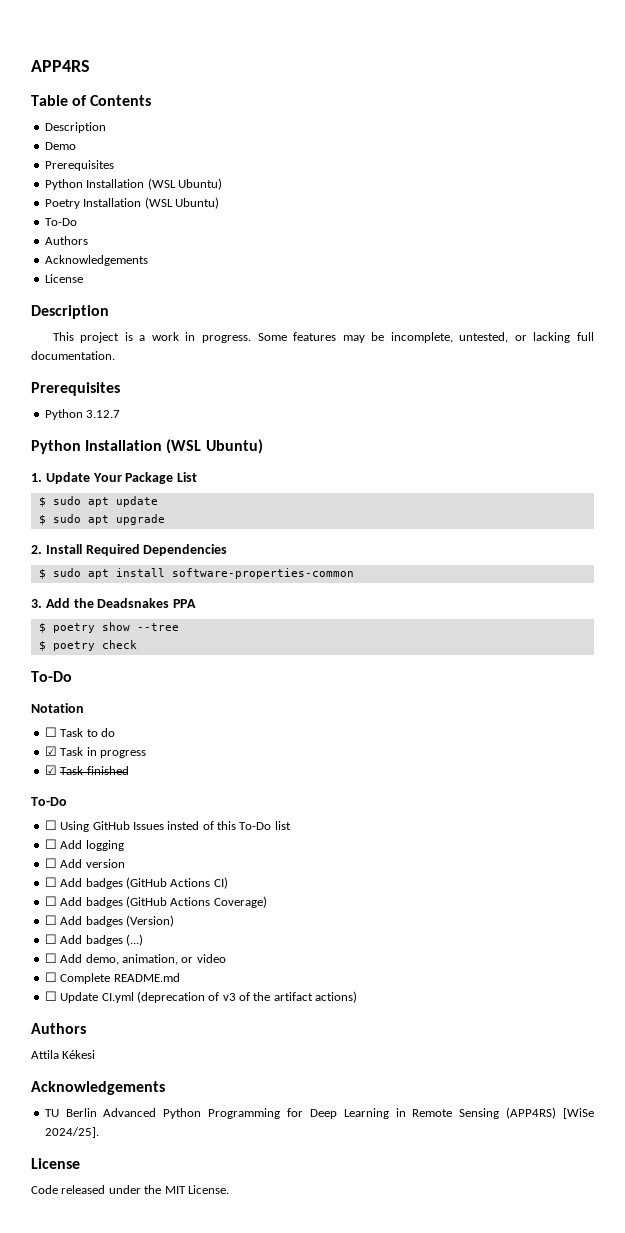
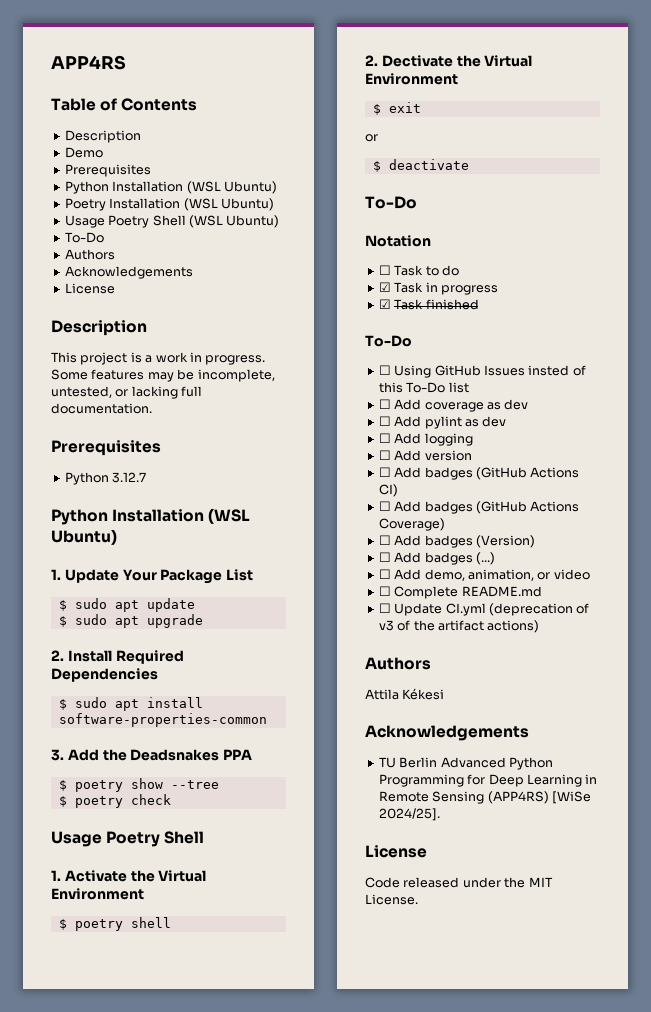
(219, 203) none -> [64,215,280,228] // Usage Poetry Shell (WSL Ubuntu)
(137, 644) none -> [51,831,205,847] [51,870,207,882] [51,888,144,900] [58,917,171,931] [365,55,533,67] [365,73,458,85] [372,102,421,115] [365,134,378,142] [372,159,469,172] // Usage Poetry Shell // 1. Activate the Virtual Environment // $ poetry shell // 2. Dectivate the Virtual Environment // $ exit // or // $ deactivate
(291, 825) none -> [378,399,529,412] [378,416,507,429] // ☐ Add coverage as dev // ☐ Add pylint as dev

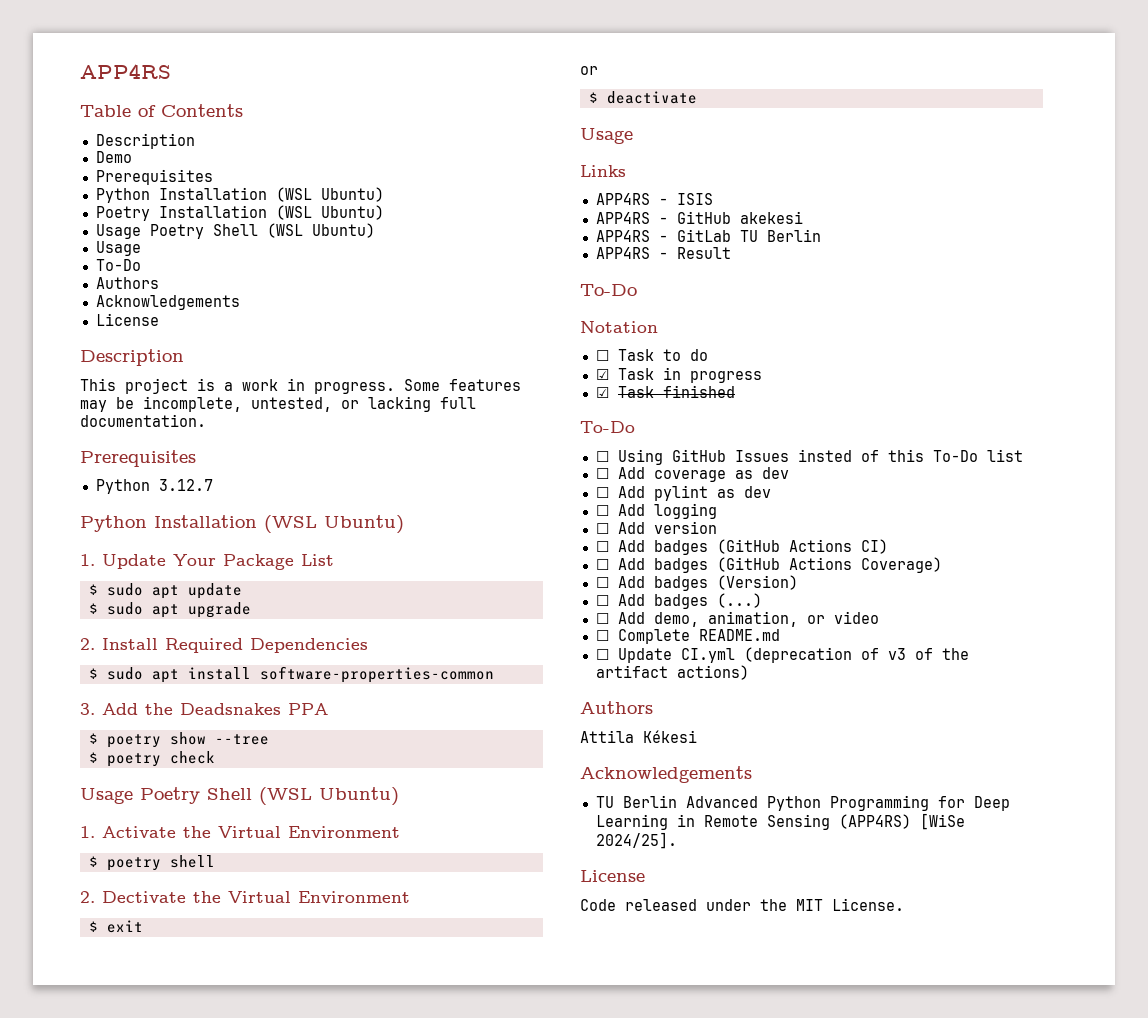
(280, 221) none -> [95,241,141,256] // Usage
(205, 837) none -> [259,787,399,806] (WSL Ubuntu)
(469, 164) none -> [580,128,633,144] [580,165,626,177] [595,193,713,205] [595,211,803,224] [595,229,821,242] [595,247,731,259] // Usage // Links // APP4RS - ISIS // APP4RS - GitHub akekesi // APP4RS - GitLab TU Berlin // APP4RS - Result

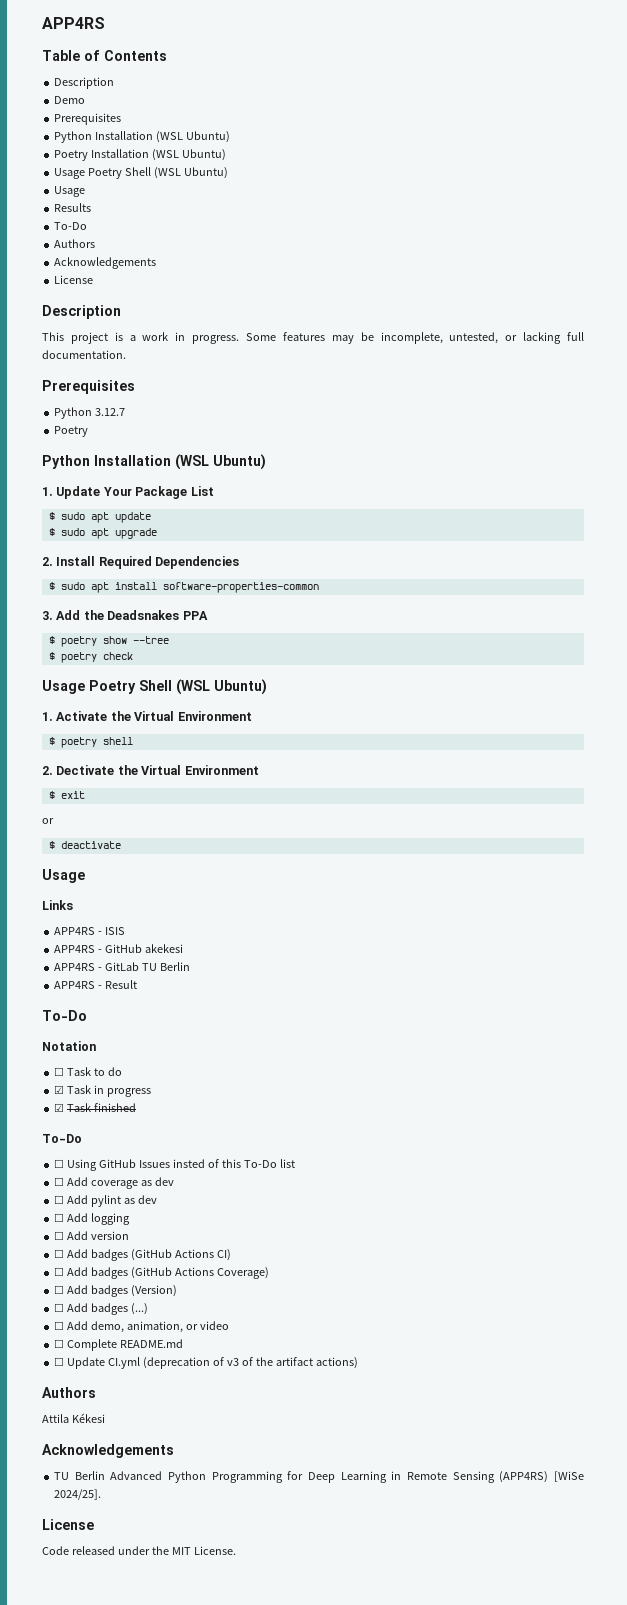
(141, 248) none -> [54,203,92,212] // Results
(213, 485) none -> [54,426,89,437] // Poetry

